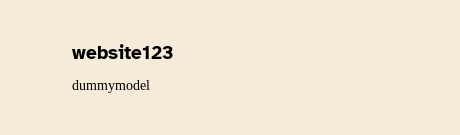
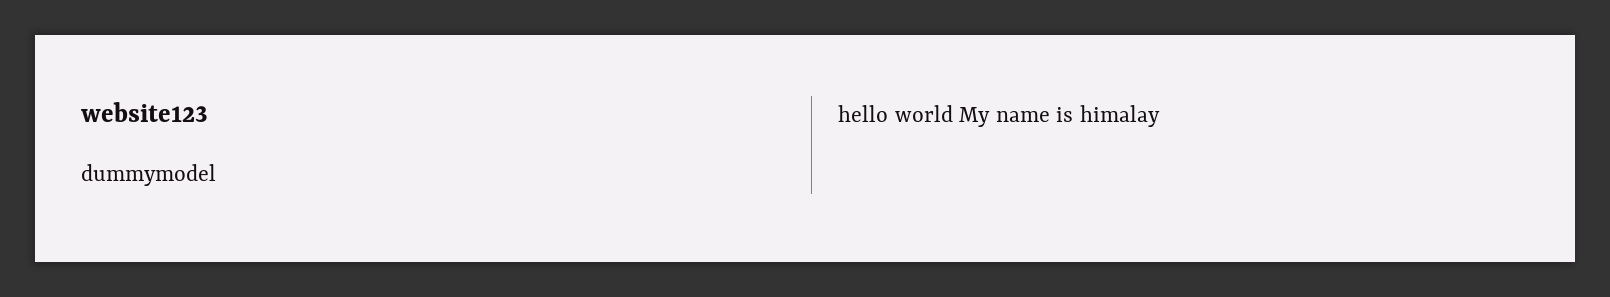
(150, 86) none -> [838,105,1161,127] // hello world My name is himalay

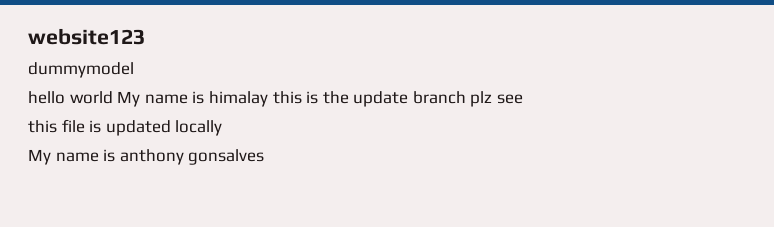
(1161, 116) none -> [272,91,524,107] [28,119,223,136] [28,149,265,165] this is the update branch plz see // this file is updated locally // My name is anthony gonsalves

